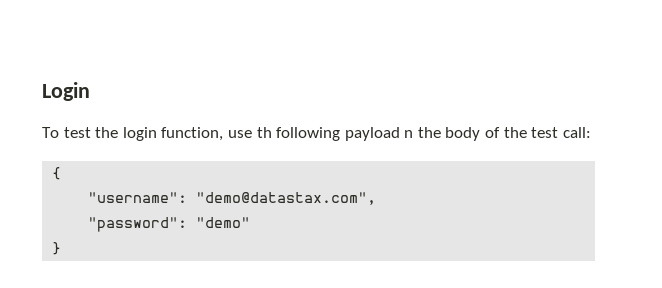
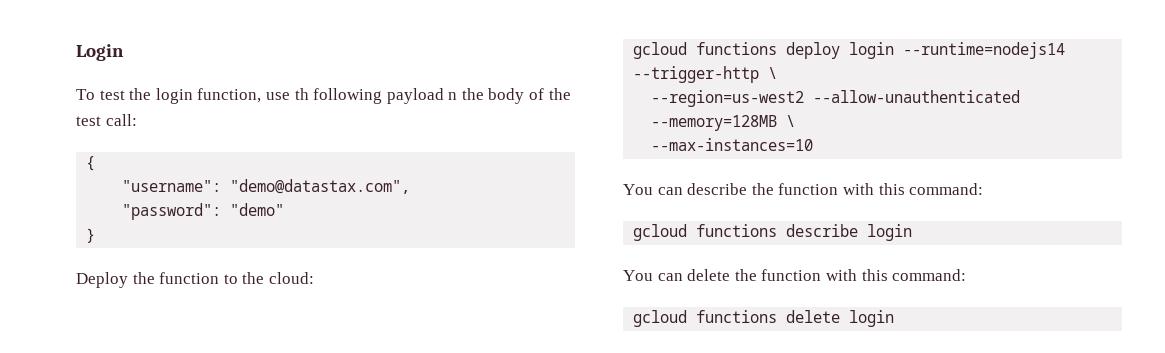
(62, 248) none -> [76,272,314,288] [633,42,1066,59] [633,66,778,83] [651,90,1021,107] [651,115,796,131] [651,138,814,151] [623,183,984,195] [633,224,913,241] [623,269,967,281] [633,310,895,327] // Deploy the function to the cloud: // gcloud functions deploy login --runtime=nodejs14 --trigger-http \ // --region=us-west2 --allow-unauthenticated --memory=128MB \ // --max-instances=10 // You can describe the function with this command: // gcloud functions describe login // You can delete the function with this command: // gcloud functions delete login

